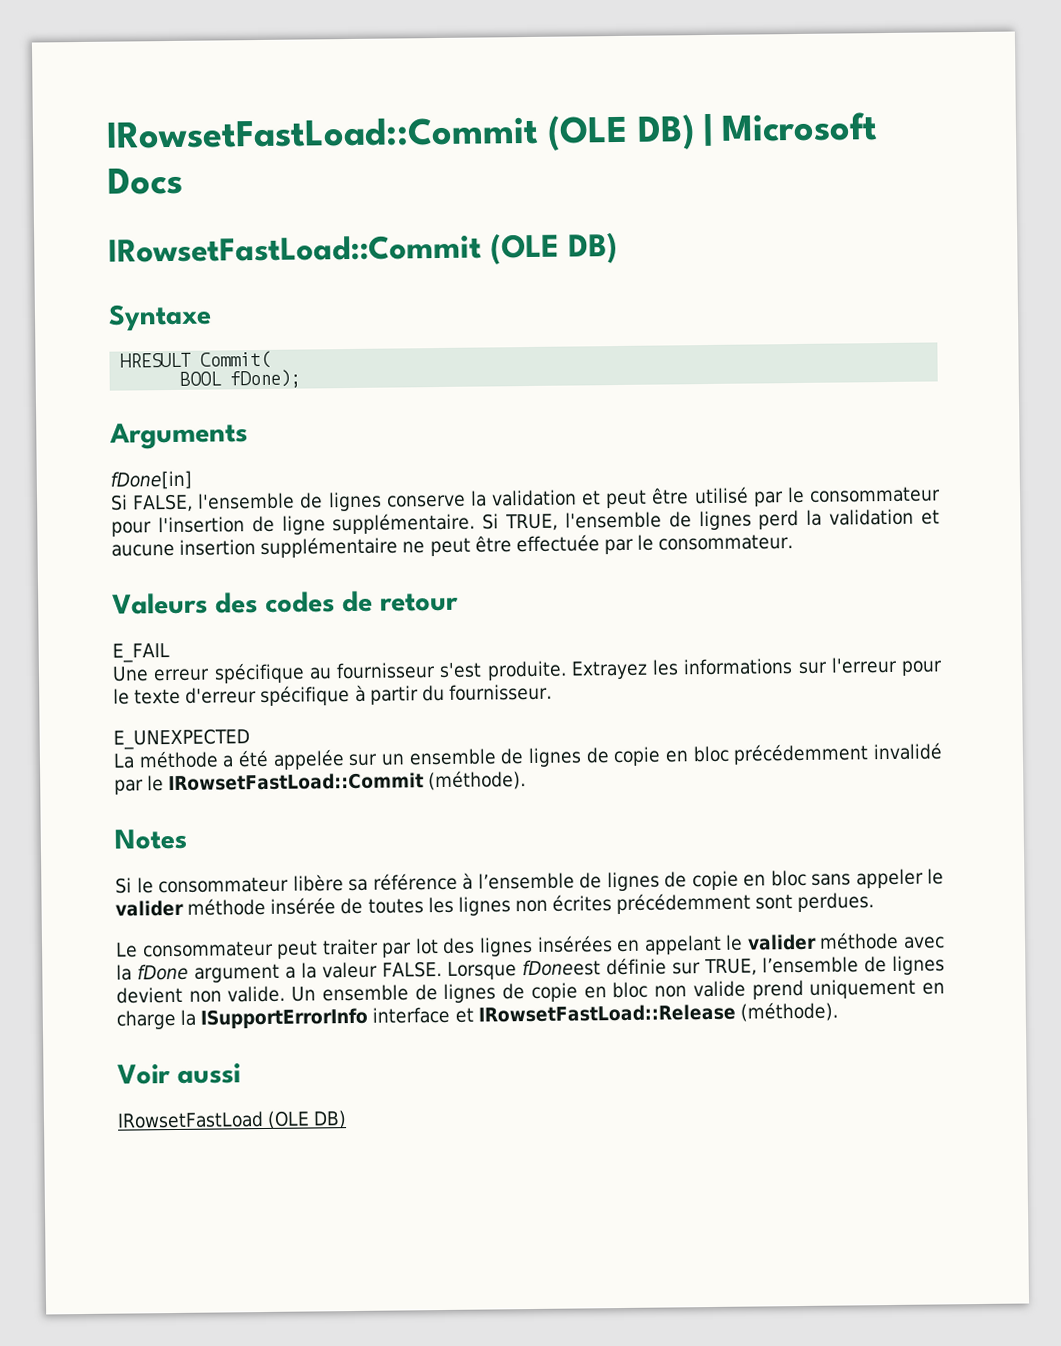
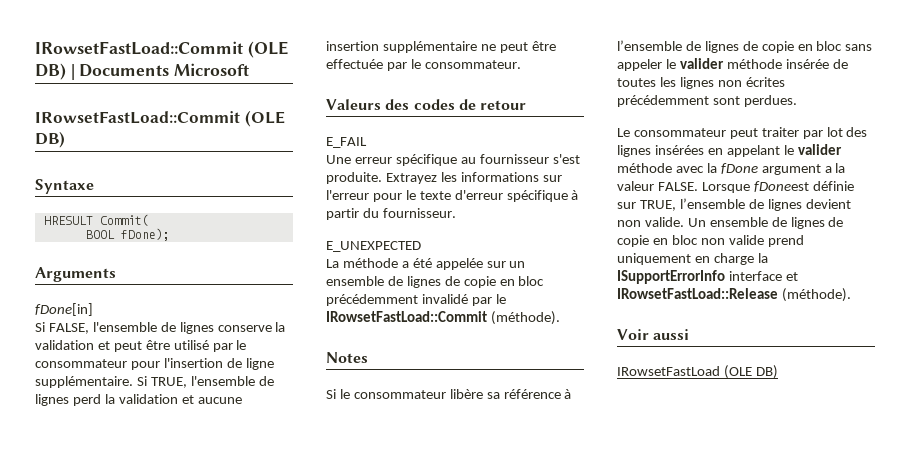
(713, 130) none -> [79,64,170,77] Documents
[107,166,183,195] Docs -> (250, 69) none

